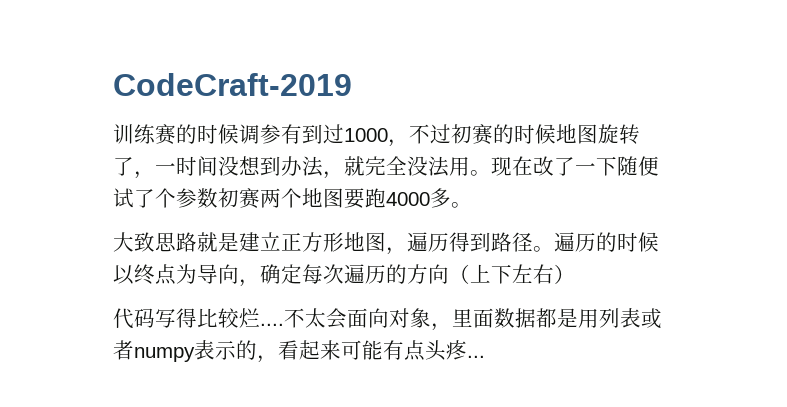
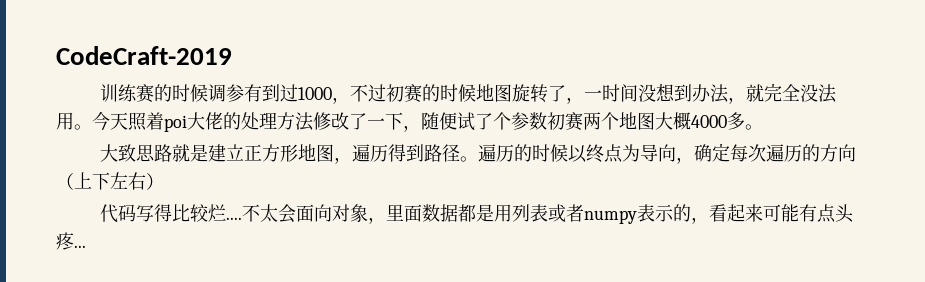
[491,156,533,176] 现在 -> [92,112,331,132] 今天照着poi大佬的处理方法修
(617, 166) none -> [403,125,421,132] ，
[344,188,386,209] 要跑 -> [655,112,691,130] 大概

